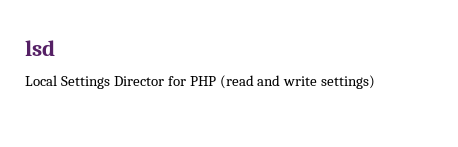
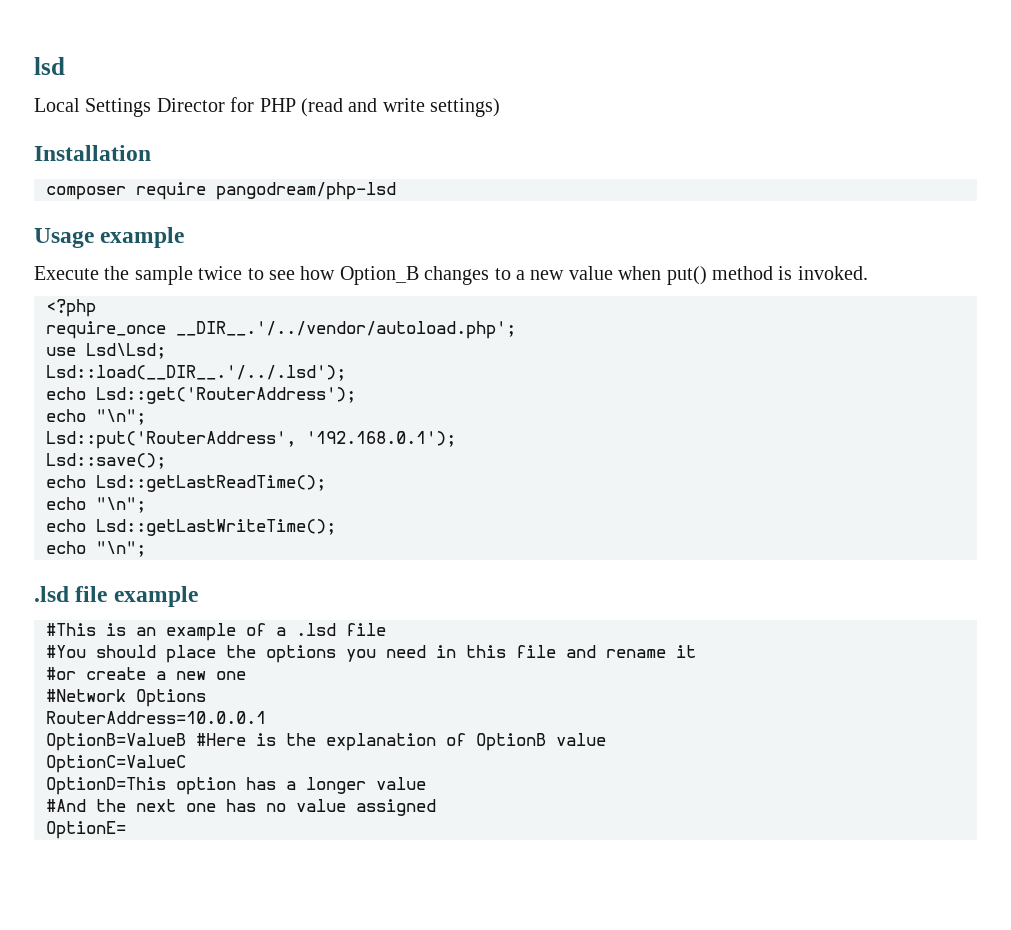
(376, 82) none -> [34,145,151,161] [46,182,396,200] [34,227,185,248] [34,266,868,285] [46,299,96,317] [46,321,516,339] [46,343,166,359] [46,365,346,381] [46,387,356,404] [46,409,146,425] [46,431,456,449] [46,453,166,469] [46,475,326,492] [46,497,146,513] [46,519,336,536] [46,541,146,557] [34,586,198,607] [46,623,386,641] [46,645,696,663] [46,667,246,680] [46,689,206,707] [46,711,266,724] [46,733,606,751] [46,755,186,773] [46,777,426,795] [46,799,436,816] [46,821,126,839] // Installation // composer require pangodream/php-lsd // Usage example // Execute the sample twice to see how Option_B changes to a new value when put() method is invoked. // <?php // require_once __DIR__.'/../vendor/autoload.php'; // use Lsd\Lsd; // Lsd::load(__DIR__.'/../.lsd'); // echo Lsd::get('RouterAddress'); // echo "\n"; // Lsd::put('RouterAddress', '192.168.0.1'); // Lsd::save(); // echo Lsd::getLastReadTime(); // echo "\n"; // echo Lsd::getLastWriteTime(); // echo "\n"; // .lsd file example // #This is an example of a .lsd file // #You should place the options you need in this file and rename it // #or create a new one // #Network Options // RouterAddress=10.0.0.1 // OptionB=ValueB #Here is the explanation of OptionB value // OptionC=ValueC // OptionD=This option has a longer value // #And the next one has no value assigned // OptionE=

